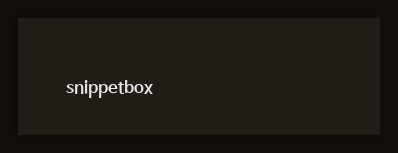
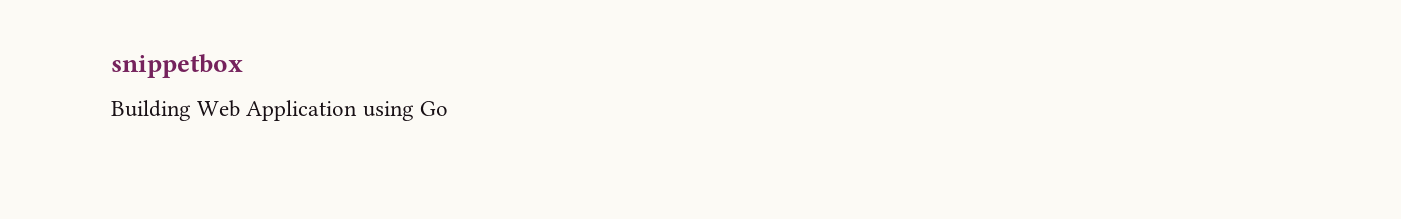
(153, 89) none -> [111,100,448,121] // Building Web Application using Go

